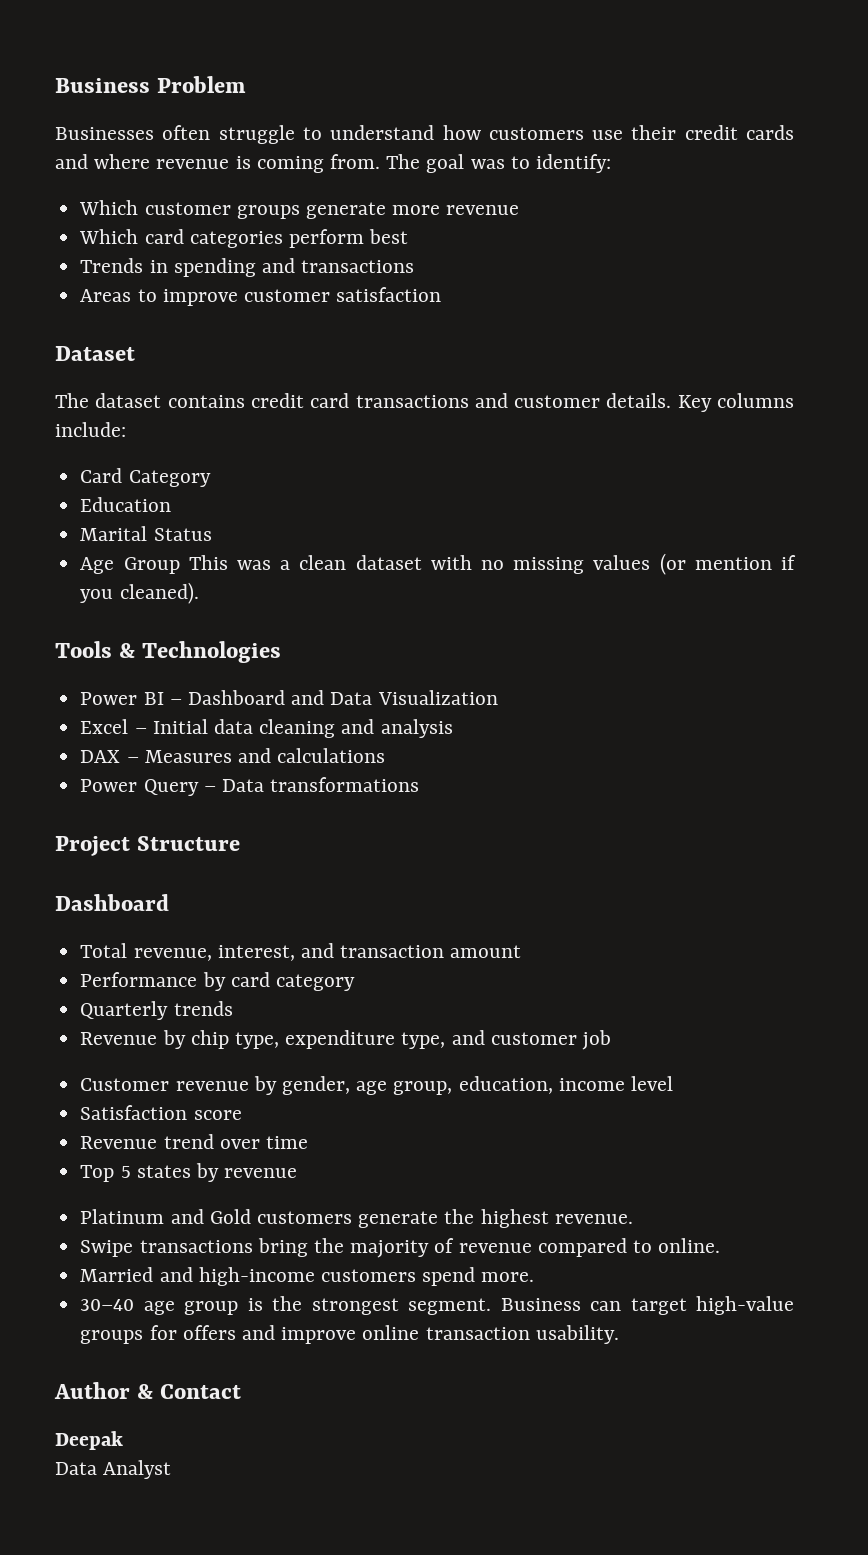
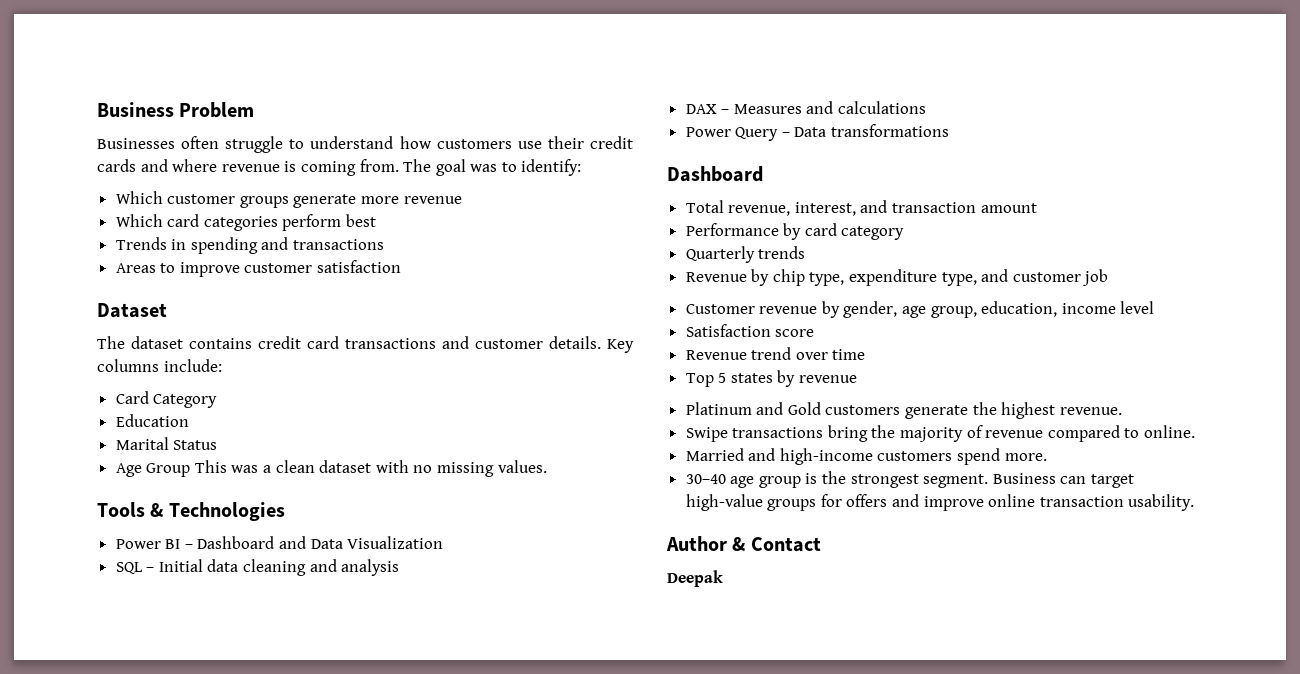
[593,553,797,575] [80,582,199,604] values (or mention if you cleaned). -> [497,460,547,473] values.
[80,719,129,734] Excel -> [115,562,143,574] SQL
[55,836,240,856] // Project Structure -> (950, 130) none
[55,1460,172,1479] // Data Analyst -> (723, 578) none

